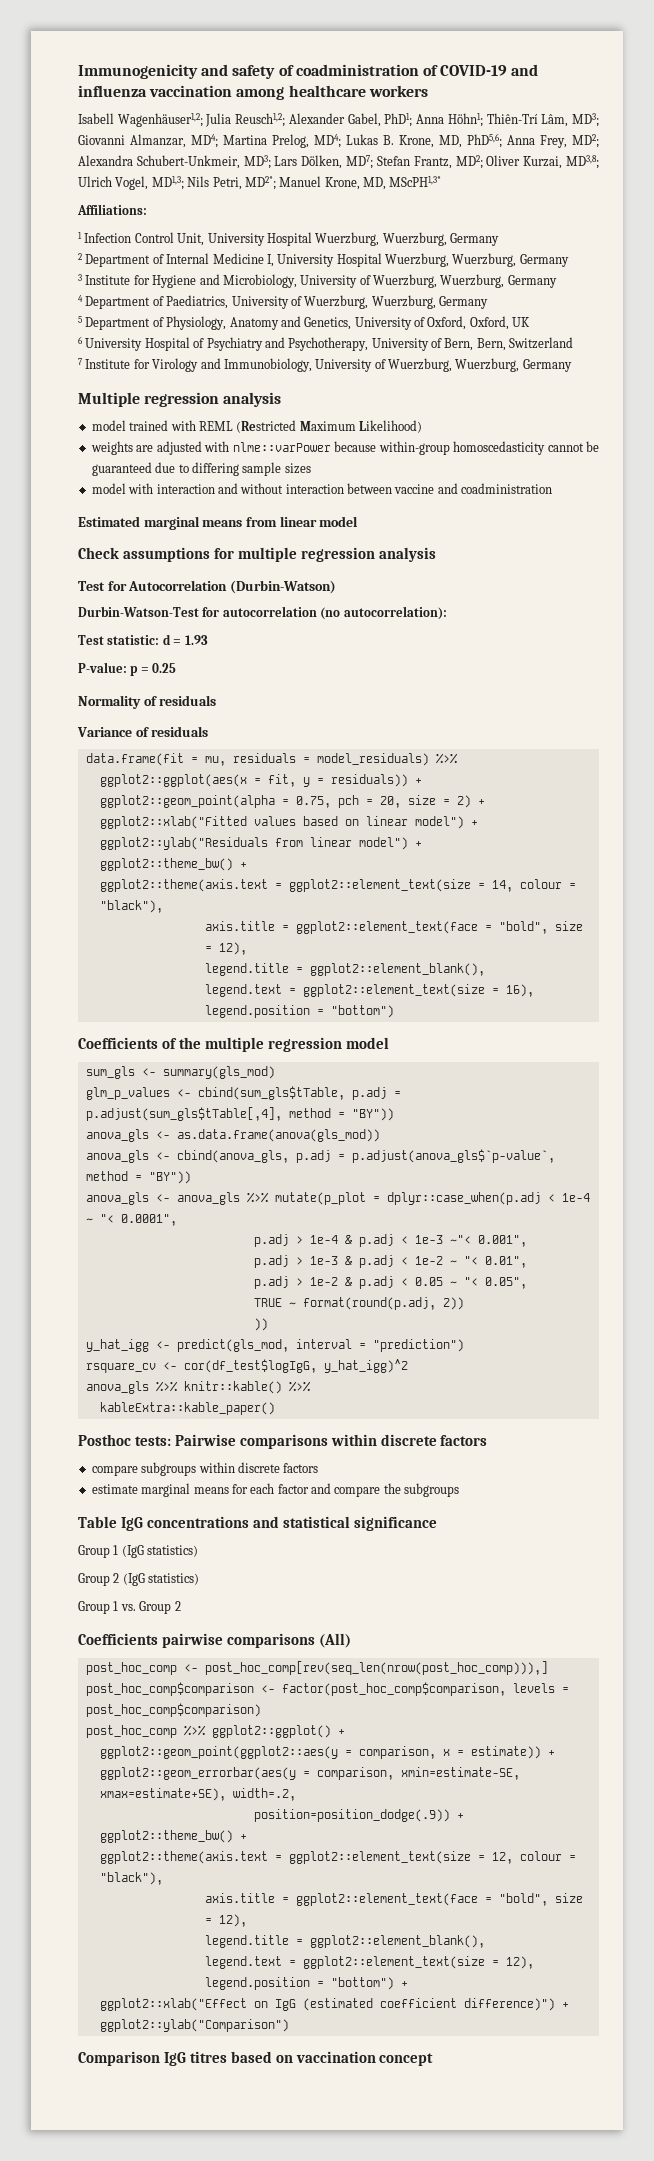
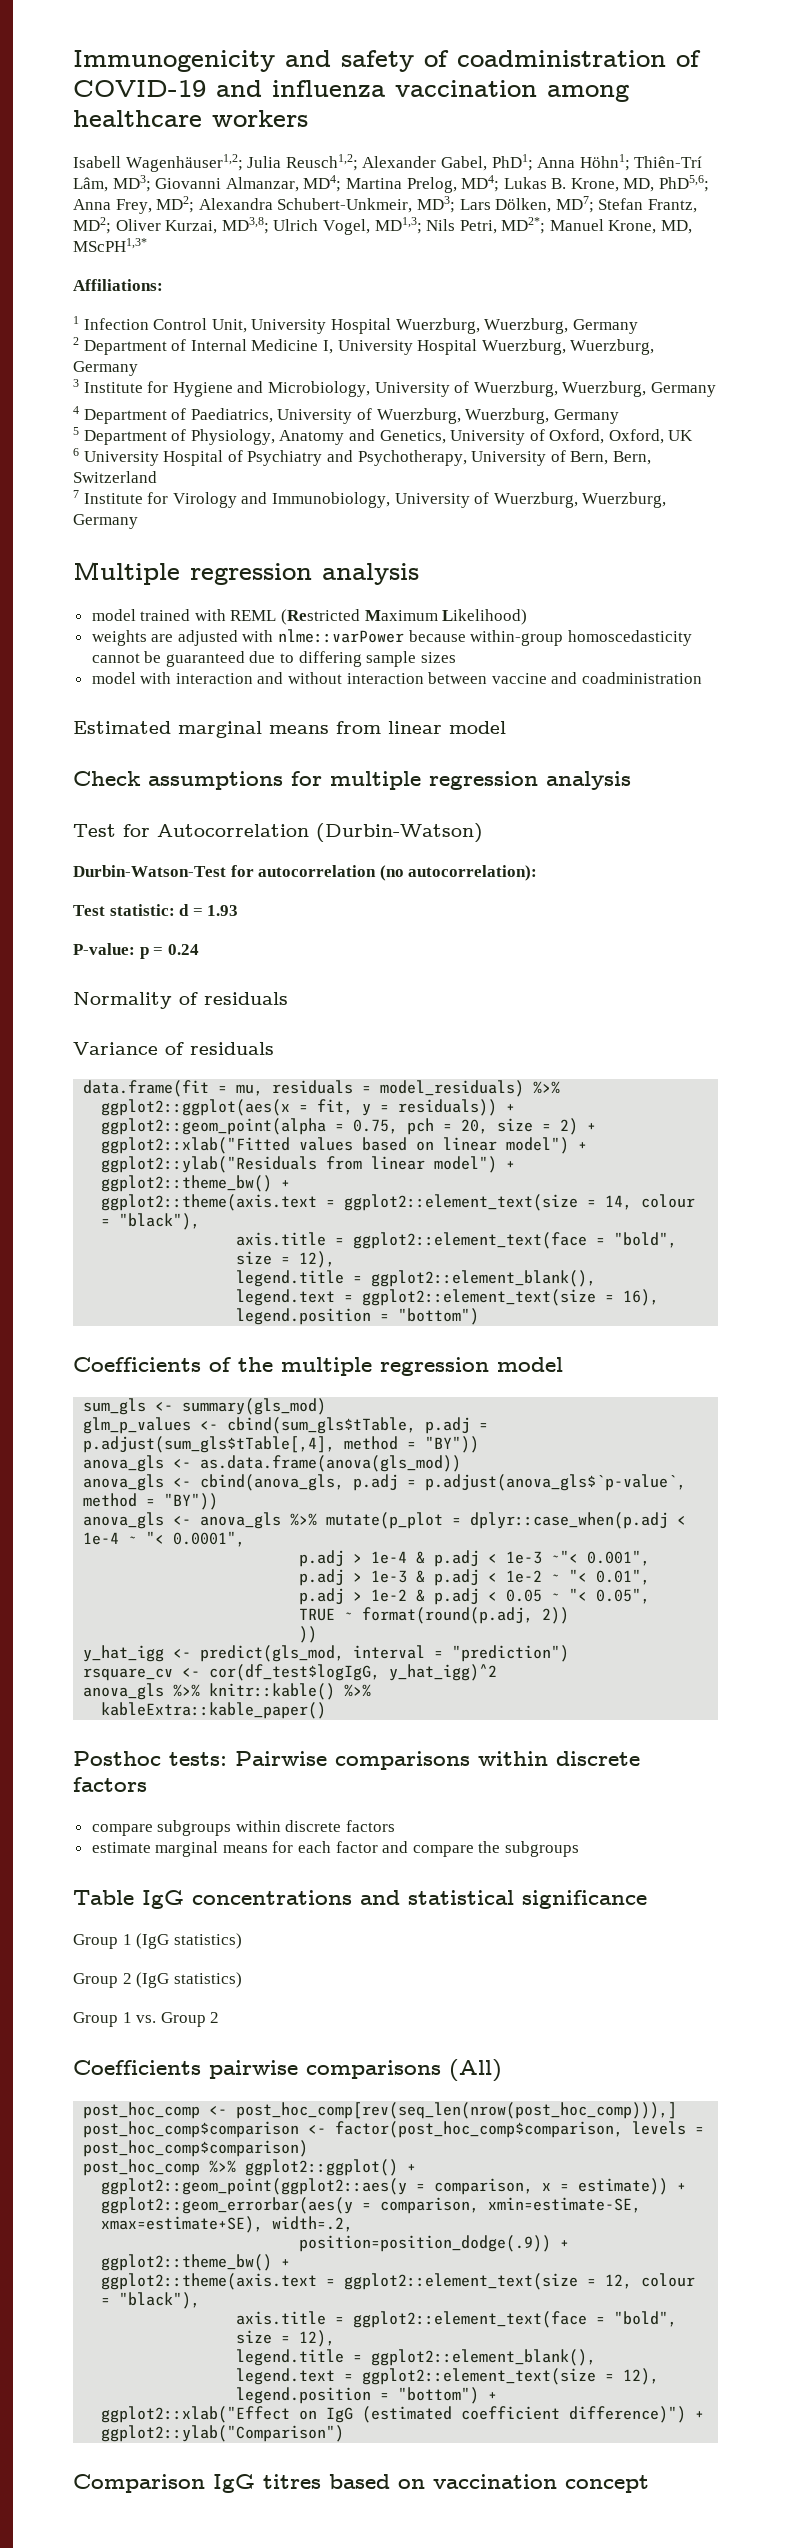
[152,663,177,673] 0.25 -> [167,944,199,955] 0.24

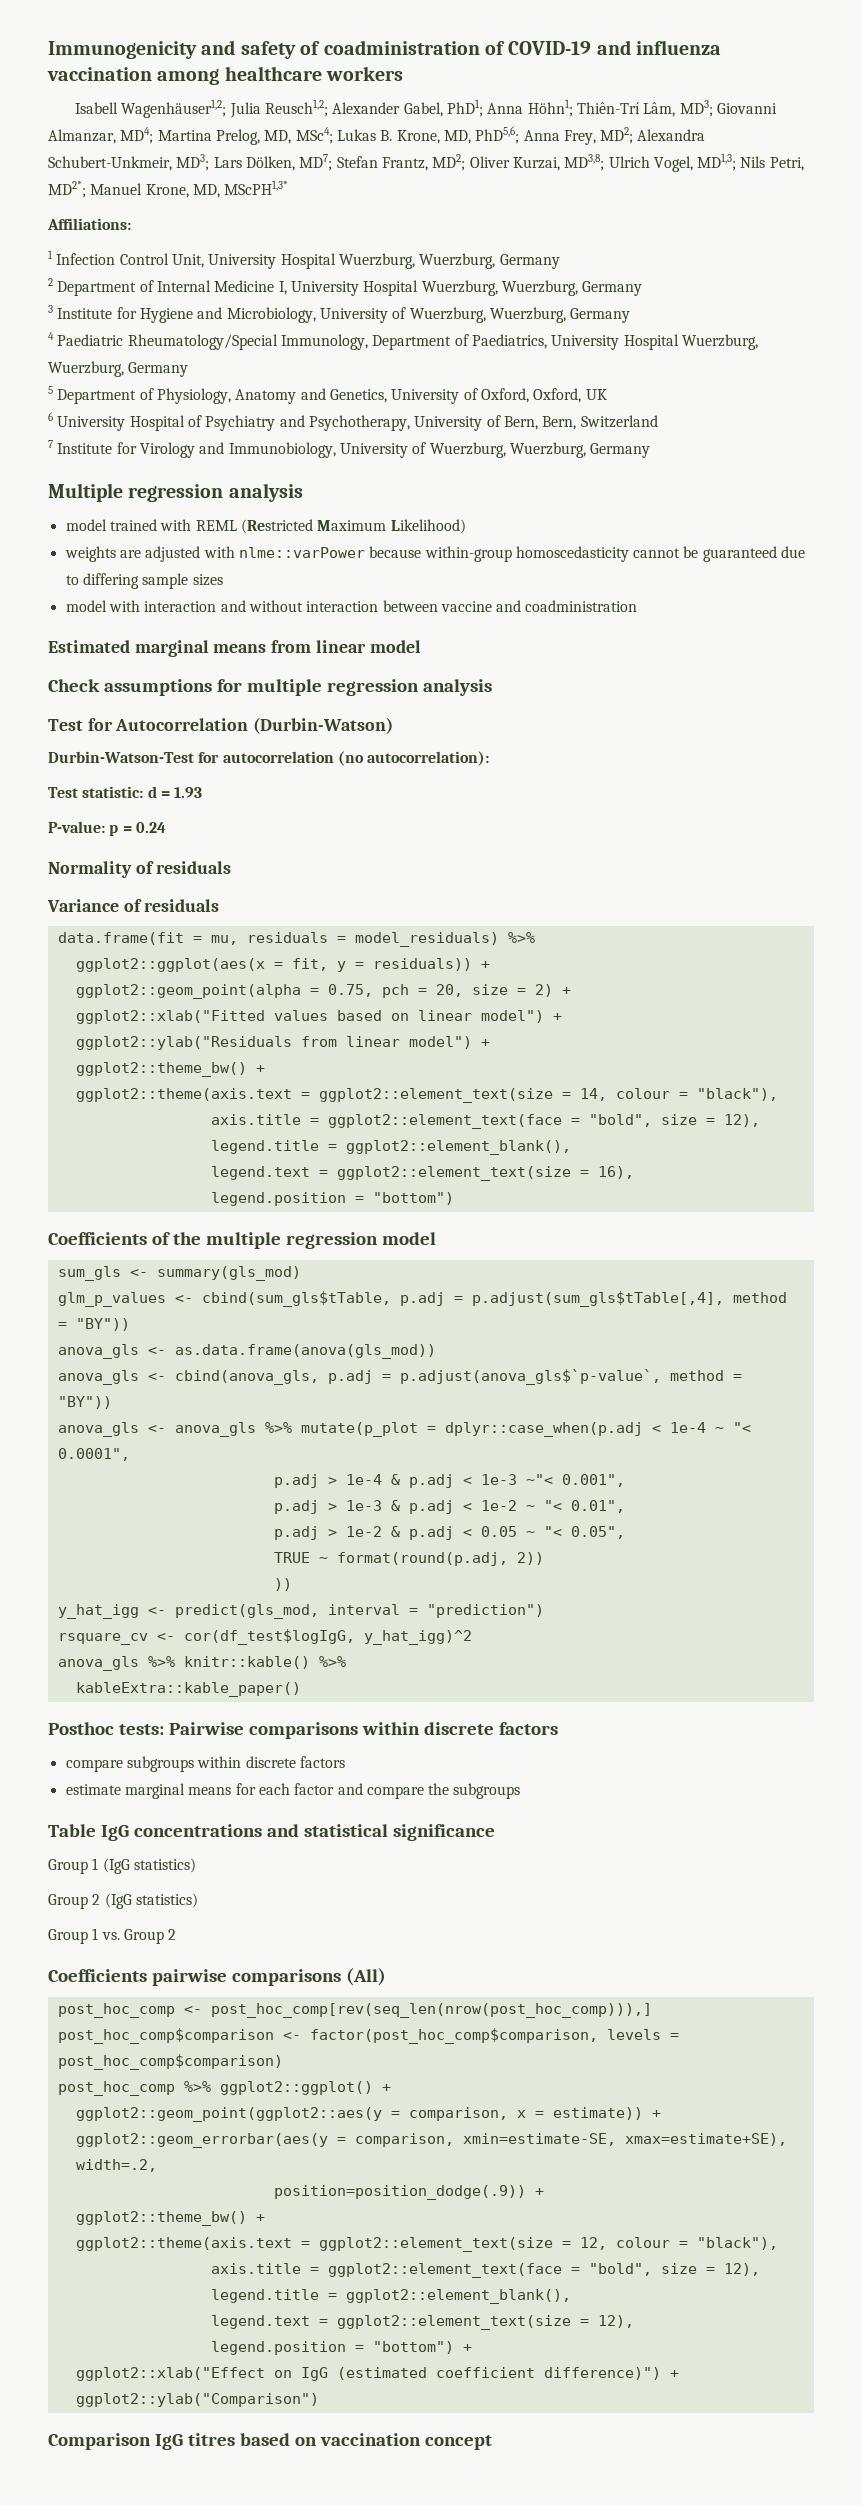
[461,175,500,192] MD4; -> [264,127,333,144] MD, MSc4;
(79, 410) none -> [57,334,368,350] Paediatric Rheumatology/Special Immunology,
[356,408,372,420] of -> [623,334,679,350] Hospital

